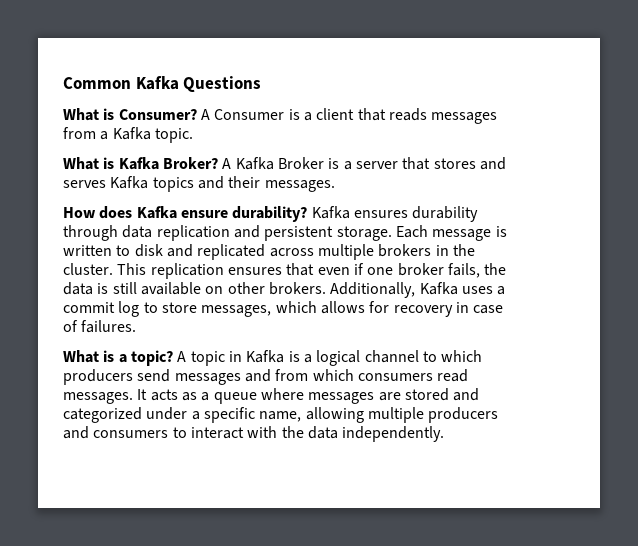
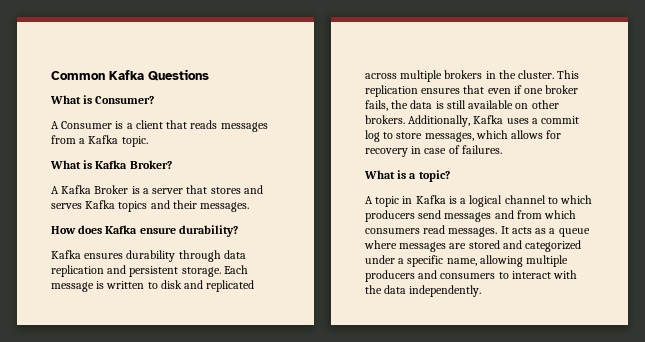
(197, 114) none -> (155, 100) //
(218, 163) none -> (172, 164) //
(308, 214) none -> (238, 231) //
(173, 358) none -> (450, 176) //

